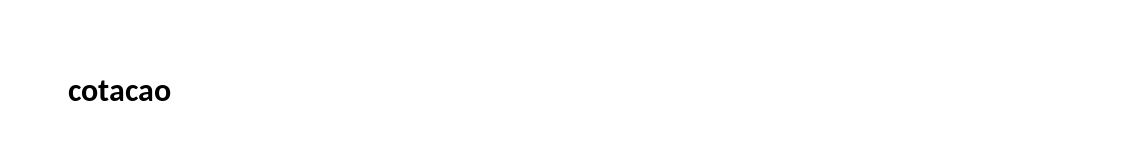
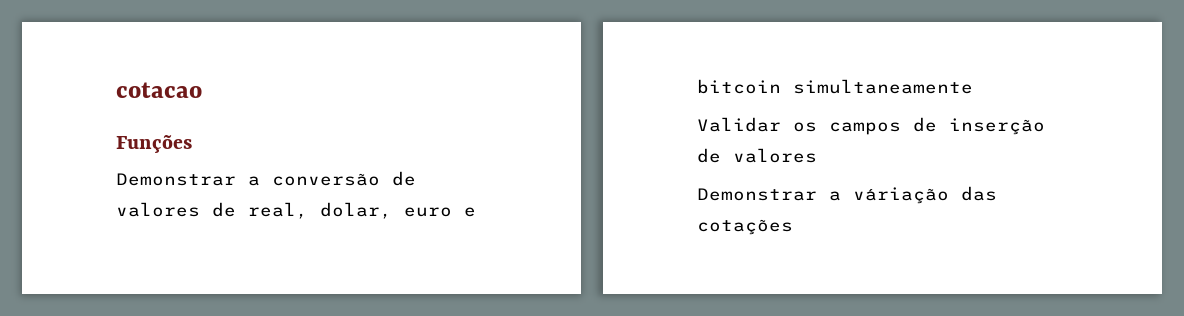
(171, 90) none -> [116,135,192,153] [116,171,416,186] [116,202,476,219] [697,79,973,94] [697,117,1045,135] [697,148,817,163] [697,186,997,204] [697,219,793,235] // Funções // Demonstrar a conversão de valores de real, dolar, euro e bitcoin simultaneamente // Validar os campos de inserção de valores // Demonstrar a váriação das cotações

